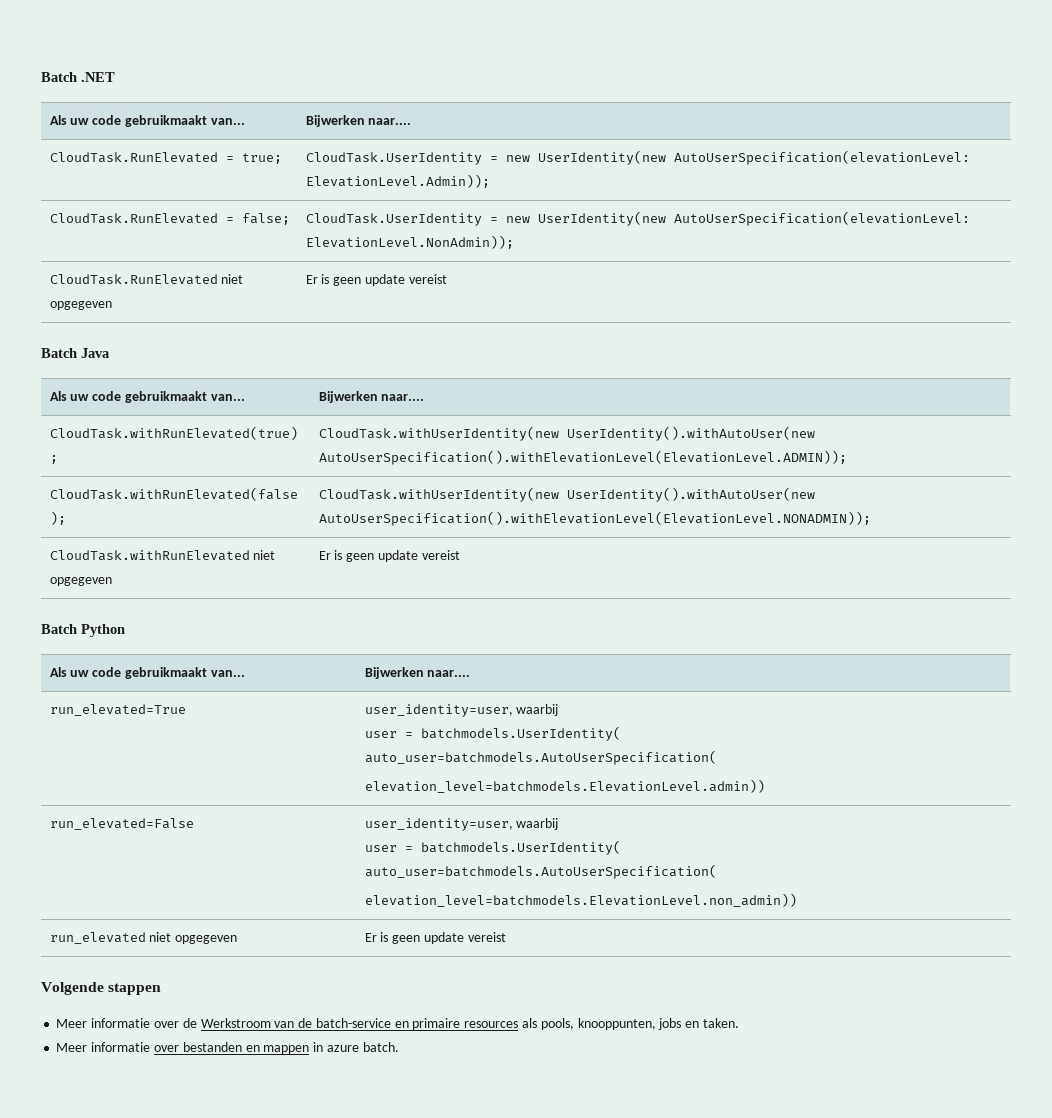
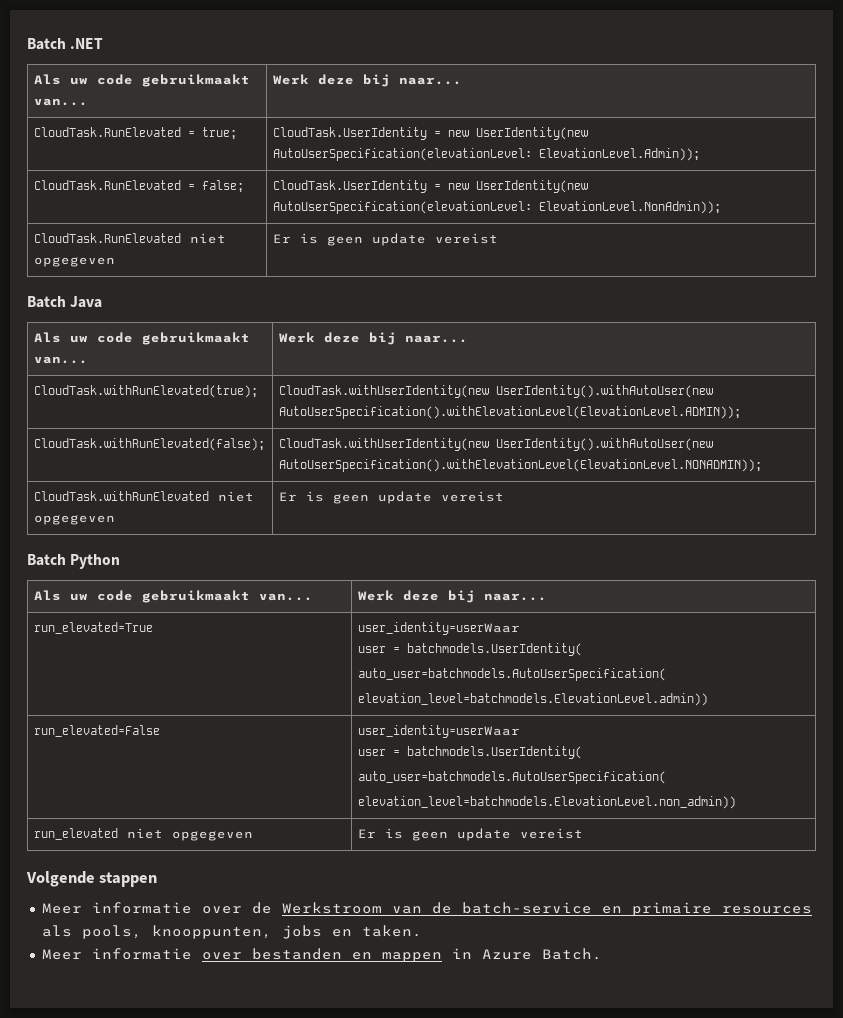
[305,115,412,127] Bijwerken naar.... -> [272,74,462,87] Werk deze bij naar...
[318,391,425,403] Bijwerken naar.... -> [278,332,468,345] Werk deze bij naar...
[364,667,471,679] Bijwerken naar.... -> [357,590,547,603] Werk deze bij naar...
[364,704,559,717] user_identity=user, waarbij -> [357,622,520,635] user_identity=userWaar
[364,818,559,831] user_identity=user, waarbij -> [357,725,520,738] user_identity=userWaar
[326,1042,399,1052] azure batch. -> [481,948,602,960] Azure Batch.

